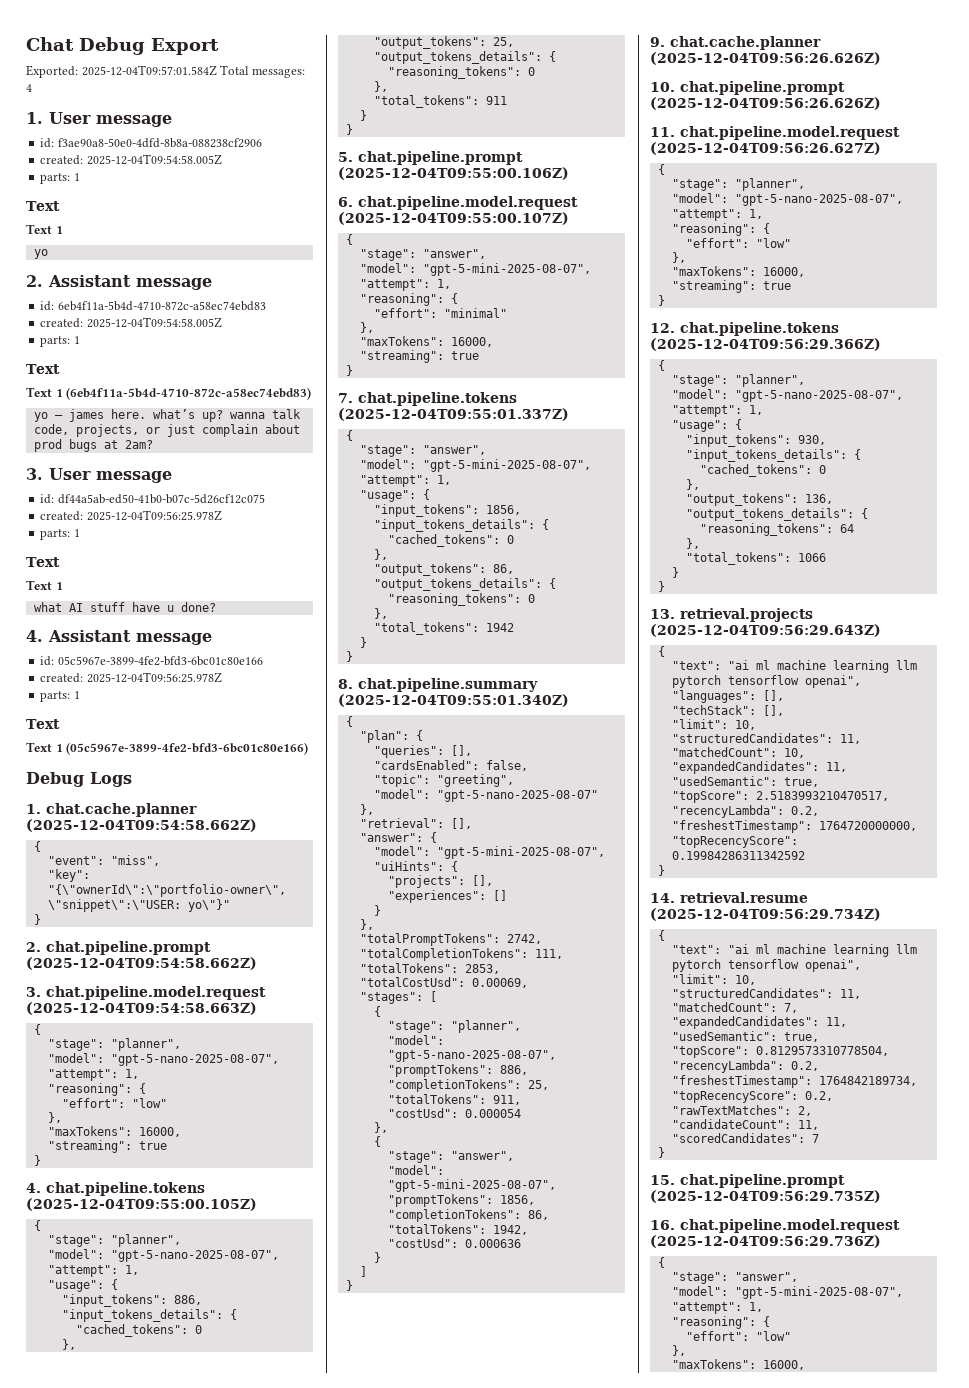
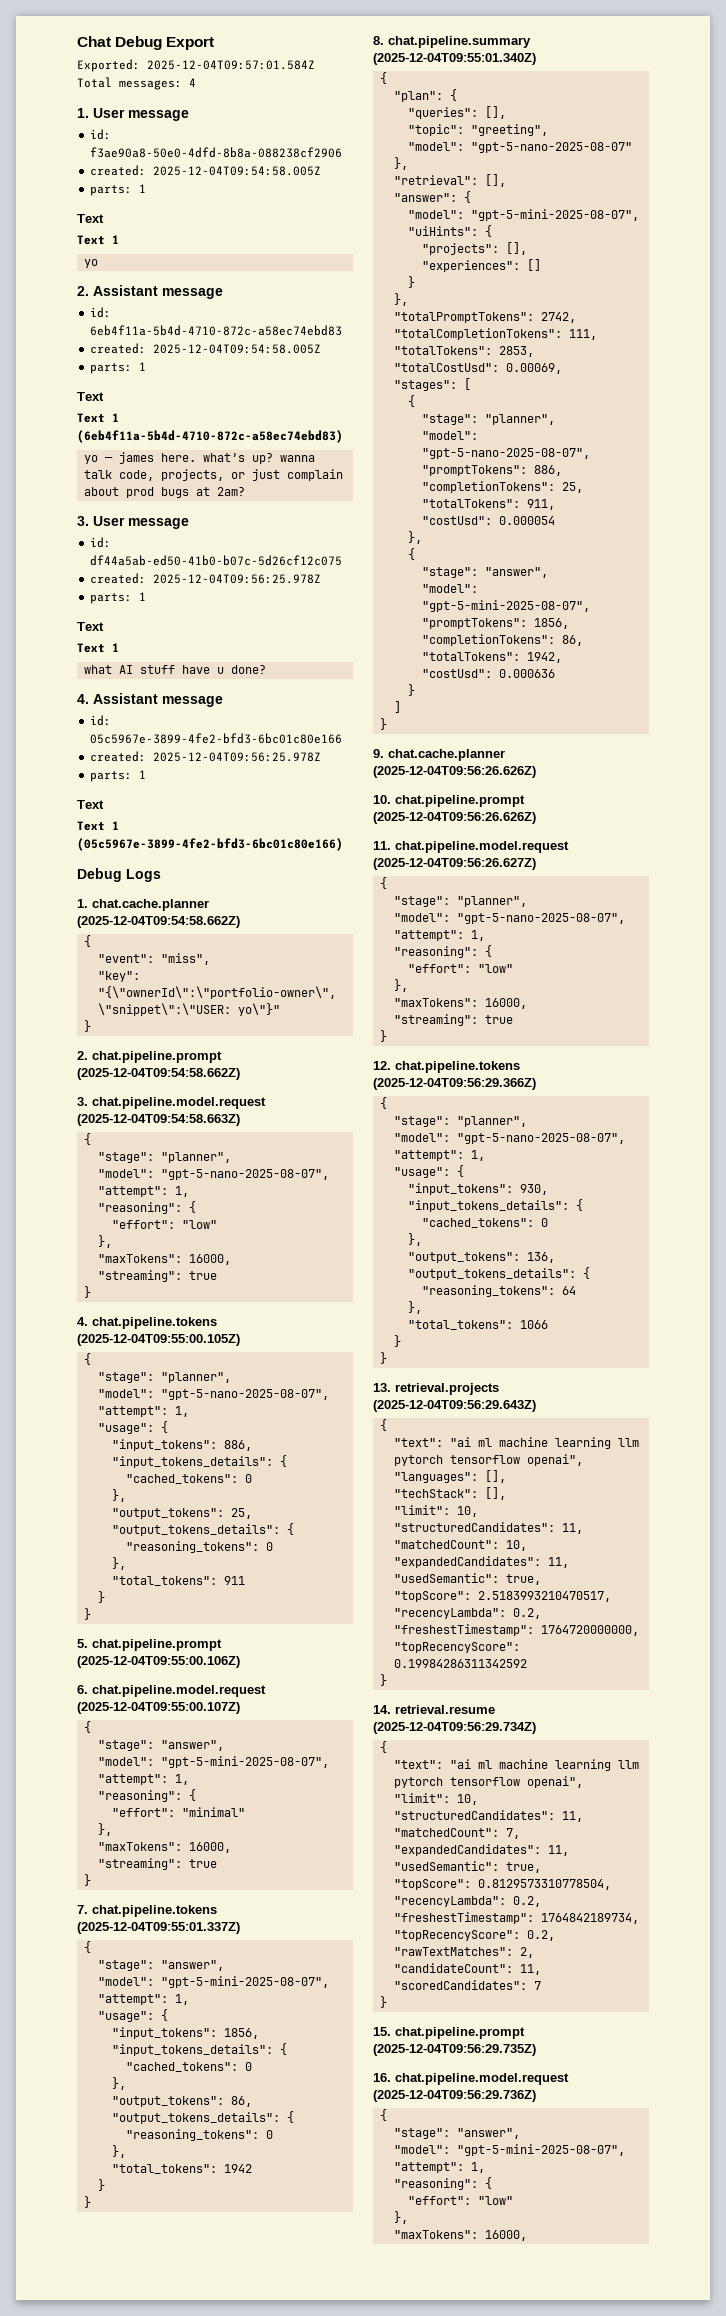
[373,760,528,771] // "cardsEnabled": false, -> (507, 112) none

